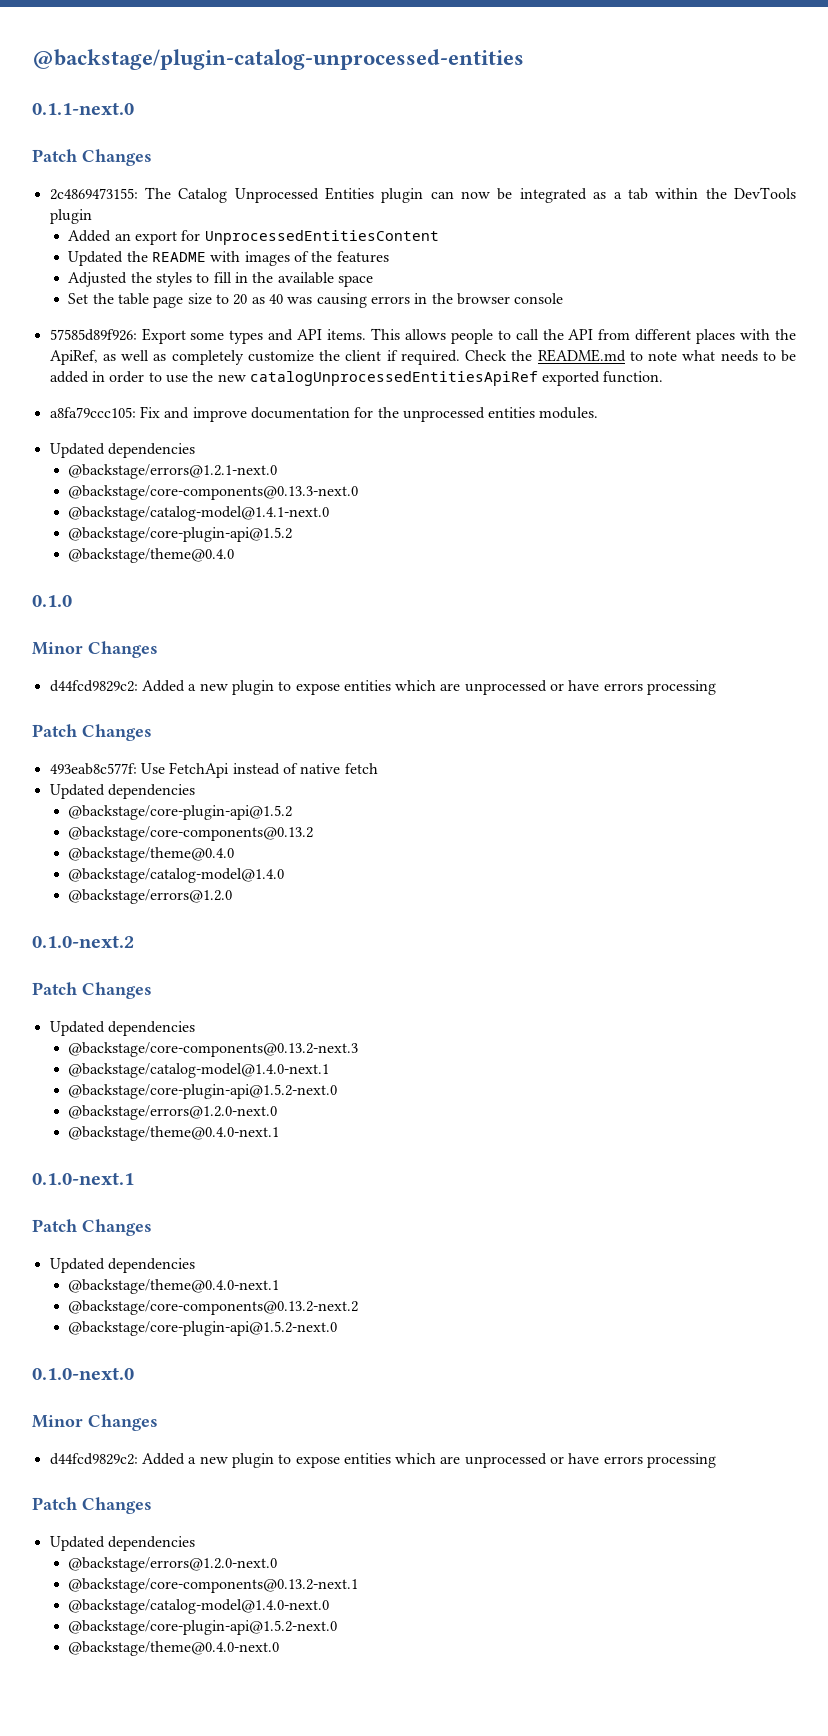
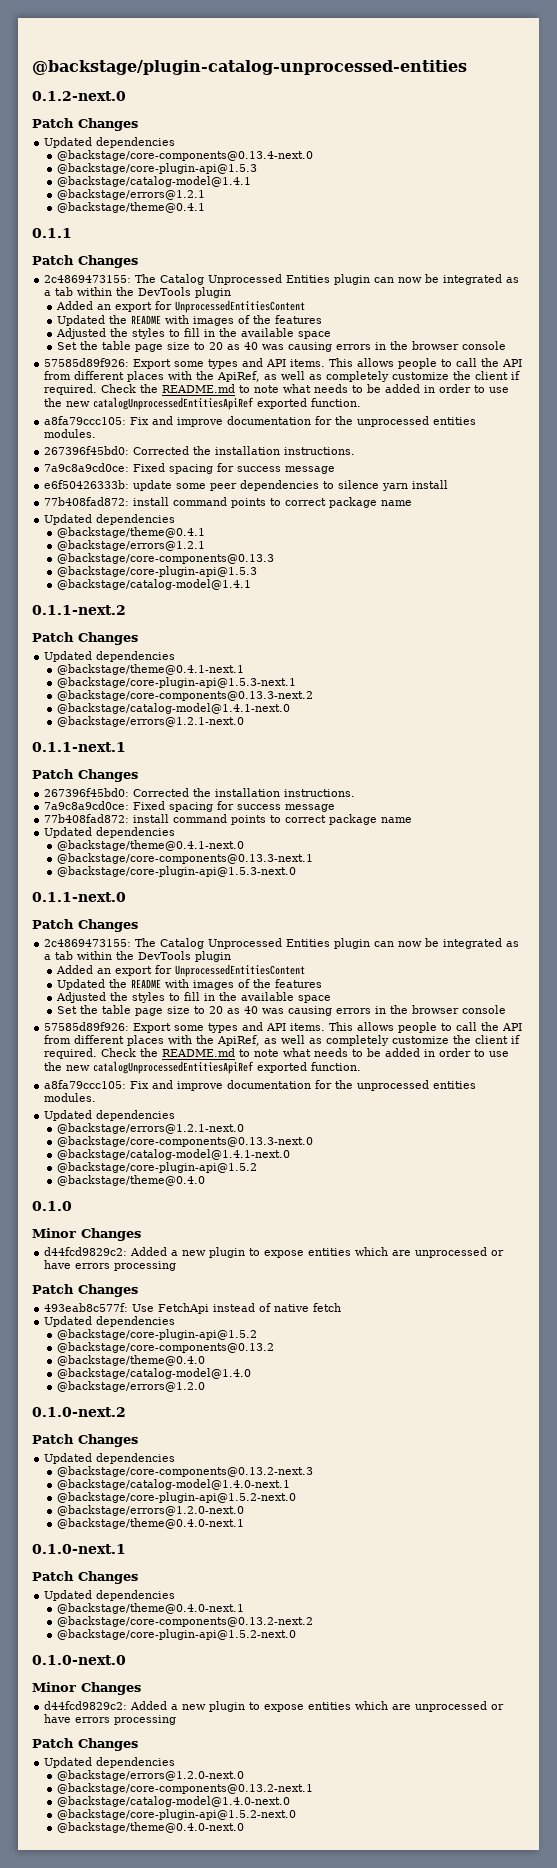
(524, 59) none -> [32,91,126,101] [32,118,138,131] [44,137,176,148] [57,150,314,161] [57,163,258,174] [57,176,252,187] [57,189,206,200] [57,202,206,213] [32,228,72,238] [32,255,138,268] [44,274,520,285] [44,287,232,298] [56,300,306,313] [57,315,323,326] [56,328,332,339] [57,341,507,352] [44,358,523,369] [44,371,521,382] [44,384,510,395] [44,397,362,410] [44,416,477,427] [44,429,97,438] [44,446,356,455] [44,463,336,474] [44,480,449,491] [44,497,413,508] [44,514,176,525] [57,527,206,538] [57,540,206,551] [57,553,275,564] [57,566,258,577] [57,579,252,590] [32,605,126,615] [32,632,138,645] [44,651,176,662] [57,664,245,675] [57,677,297,688] [57,690,314,701] [57,703,291,714] [57,716,245,727] [32,742,126,752] [32,769,138,782] [44,788,356,797] [44,801,336,812] [44,814,413,825] [44,827,176,838] [57,840,245,851] [57,853,314,864] [57,866,297,877] // 0.1.2-next.0 // Patch Changes // Updated dependencies // @backstage/core-components@0.13.4-next.0 // @backstage/core-plugin-api@1.5.3 // @backstage/catalog-model@1.4.1 // @backstage/errors@1.2.1 // @backstage/theme@0.4.1 // 0.1.1 // Patch Changes // 2c4869473155: The Catalog Unprocessed Entities plugin can now be integrated as a tab within the DevTools plugin // Added an export for UnprocessedEntitiesContent // Updated the README with images of the features // Adjusted the styles to fill in the available space // Set the table page size to 20 as 40 was causing errors in the browser console // 57585d89f926: Export some types and API items. This allows people to call the API from different places with the ApiRef, as well as completely customize the client if required. Check the README.md to note what needs to be added in order to use the new catalogUnprocessedEntitiesApiRef exported function. // a8fa79ccc105: Fix and improve documentation for the unprocessed entities modules. // 267396f45bd0: Corrected the installation instructions. // 7a9c8a9cd0ce: Fixed spacing for success message // e6f50426333b: update some peer dependencies to silence yarn install // 77b408fad872: install command points to correct package name // Updated dependencies // @backstage/theme@0.4.1 // @backstage/errors@1.2.1 // @backstage/core-components@0.13.3 // @backstage/core-plugin-api@1.5.3 // @backstage/catalog-model@1.4.1 // 0.1.1-next.2 // Patch Changes // Updated dependencies // @backstage/theme@0.4.1-next.1 // @backstage/core-plugin-api@1.5.3-next.1 // @backstage/core-components@0.13.3-next.2 // @backstage/catalog-model@1.4.1-next.0 // @backstage/errors@1.2.1-next.0 // 0.1.1-next.1 // Patch Changes // 267396f45bd0: Corrected the installation instructions. // 7a9c8a9cd0ce: Fixed spacing for success message // 77b408fad872: install command points to correct package name // Updated dependencies // @backstage/theme@0.4.1-next.0 // @backstage/core-components@0.13.3-next.1 // @backstage/core-plugin-api@1.5.3-next.0

